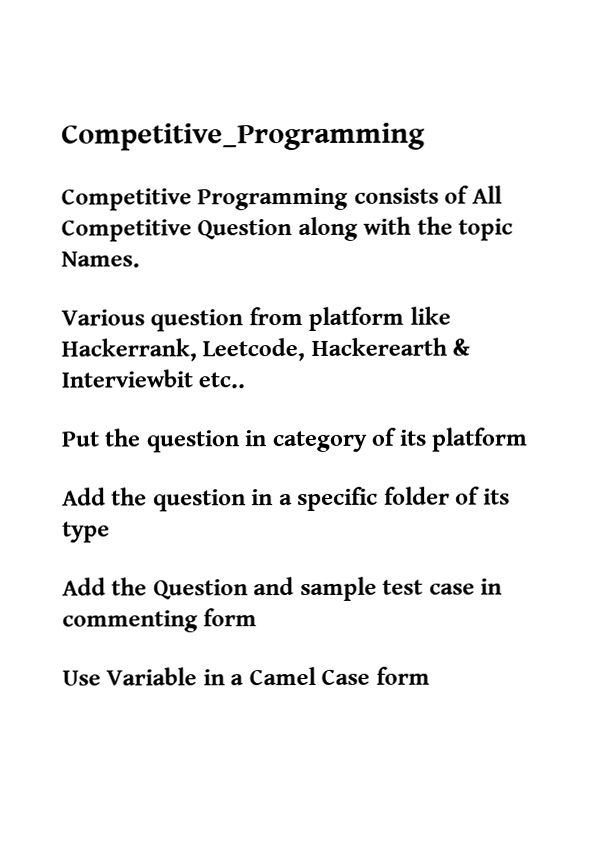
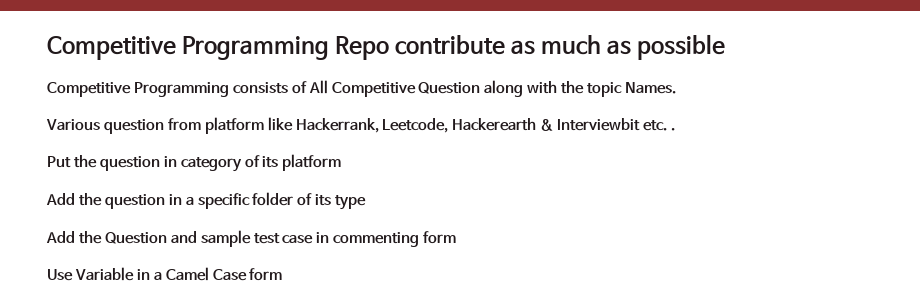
[61,122,425,151] Competitive_Programming -> [47,34,726,60] Competitive Programming Repo contribute as much as possible
[198,372,246,389] etc.. -> [643,120,676,131] etc. .

